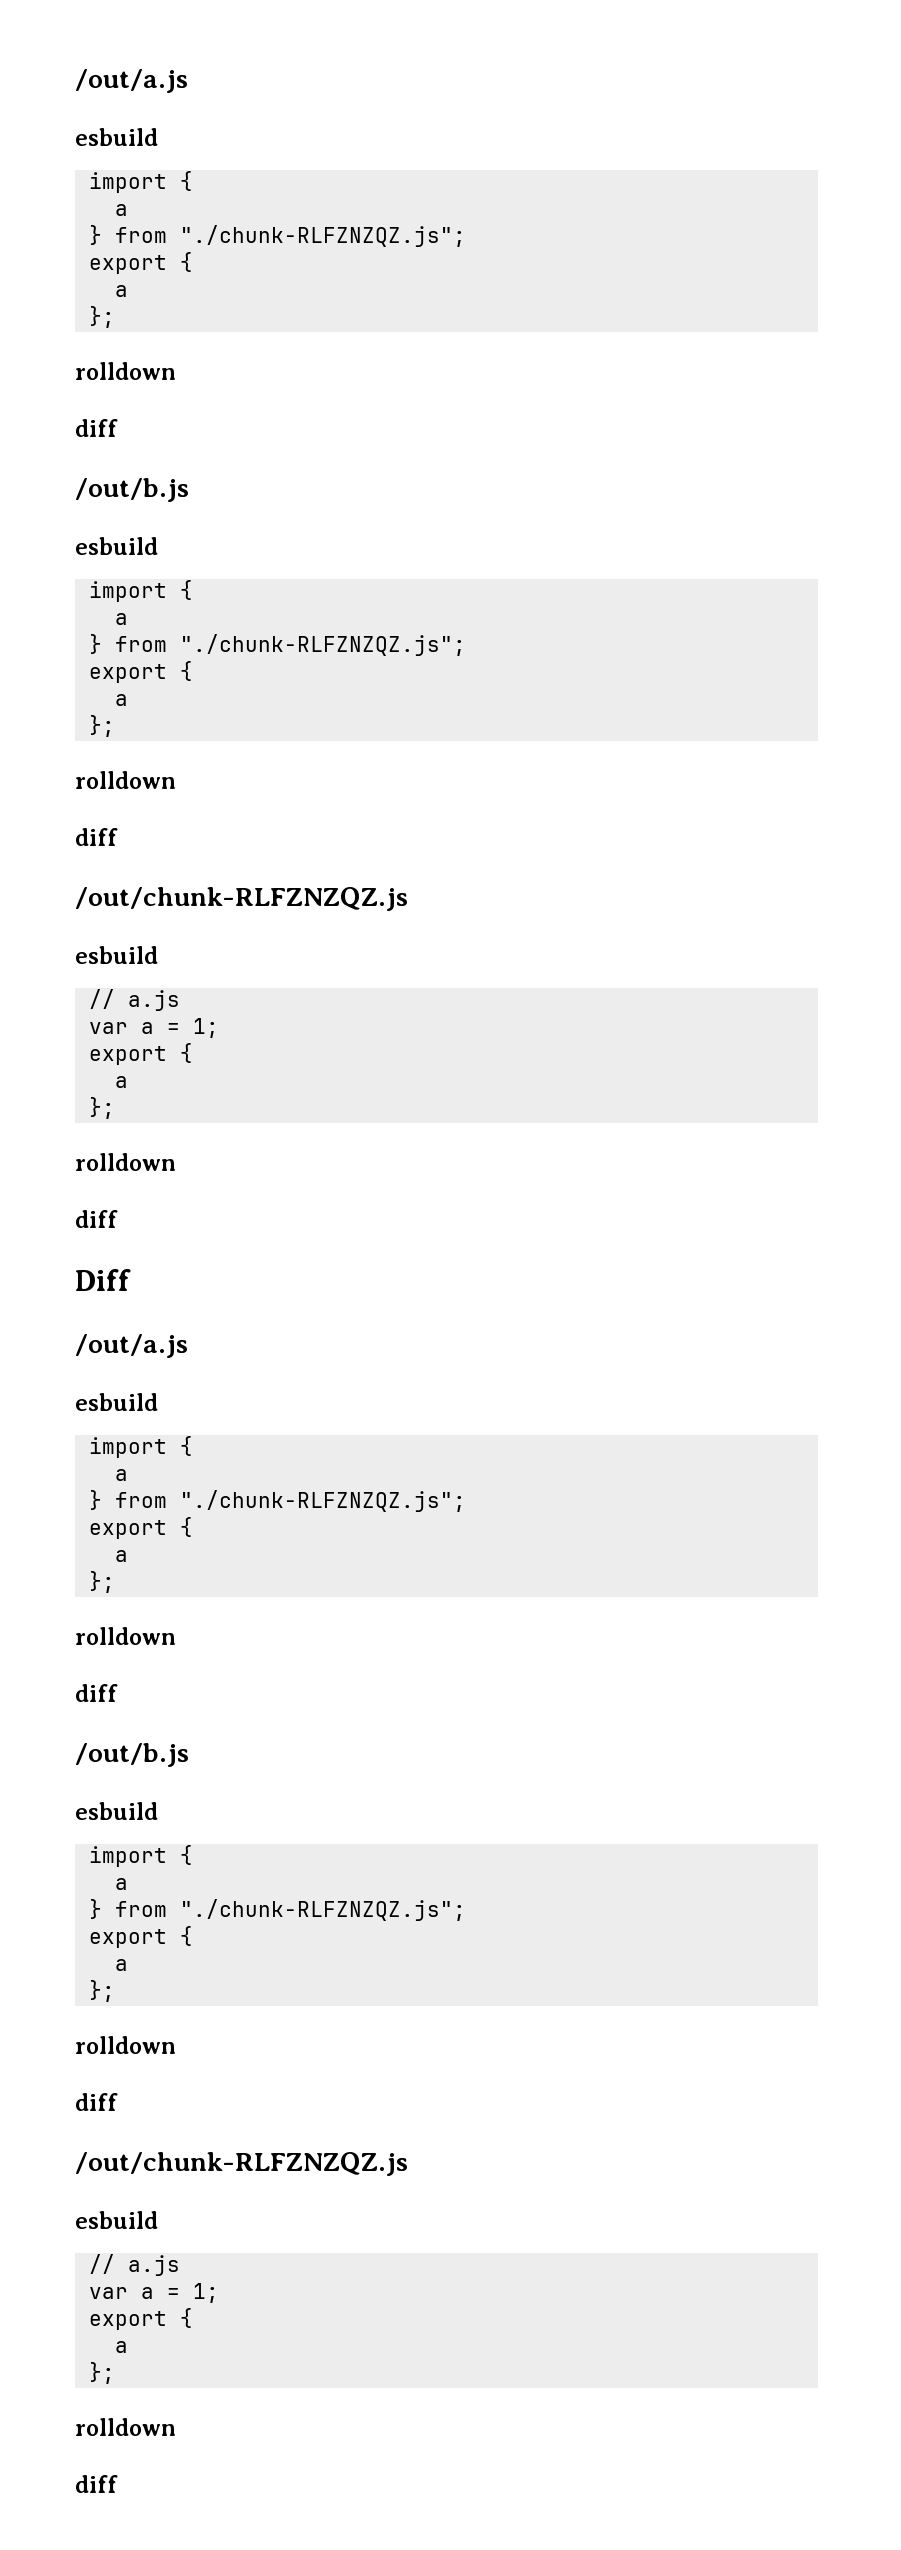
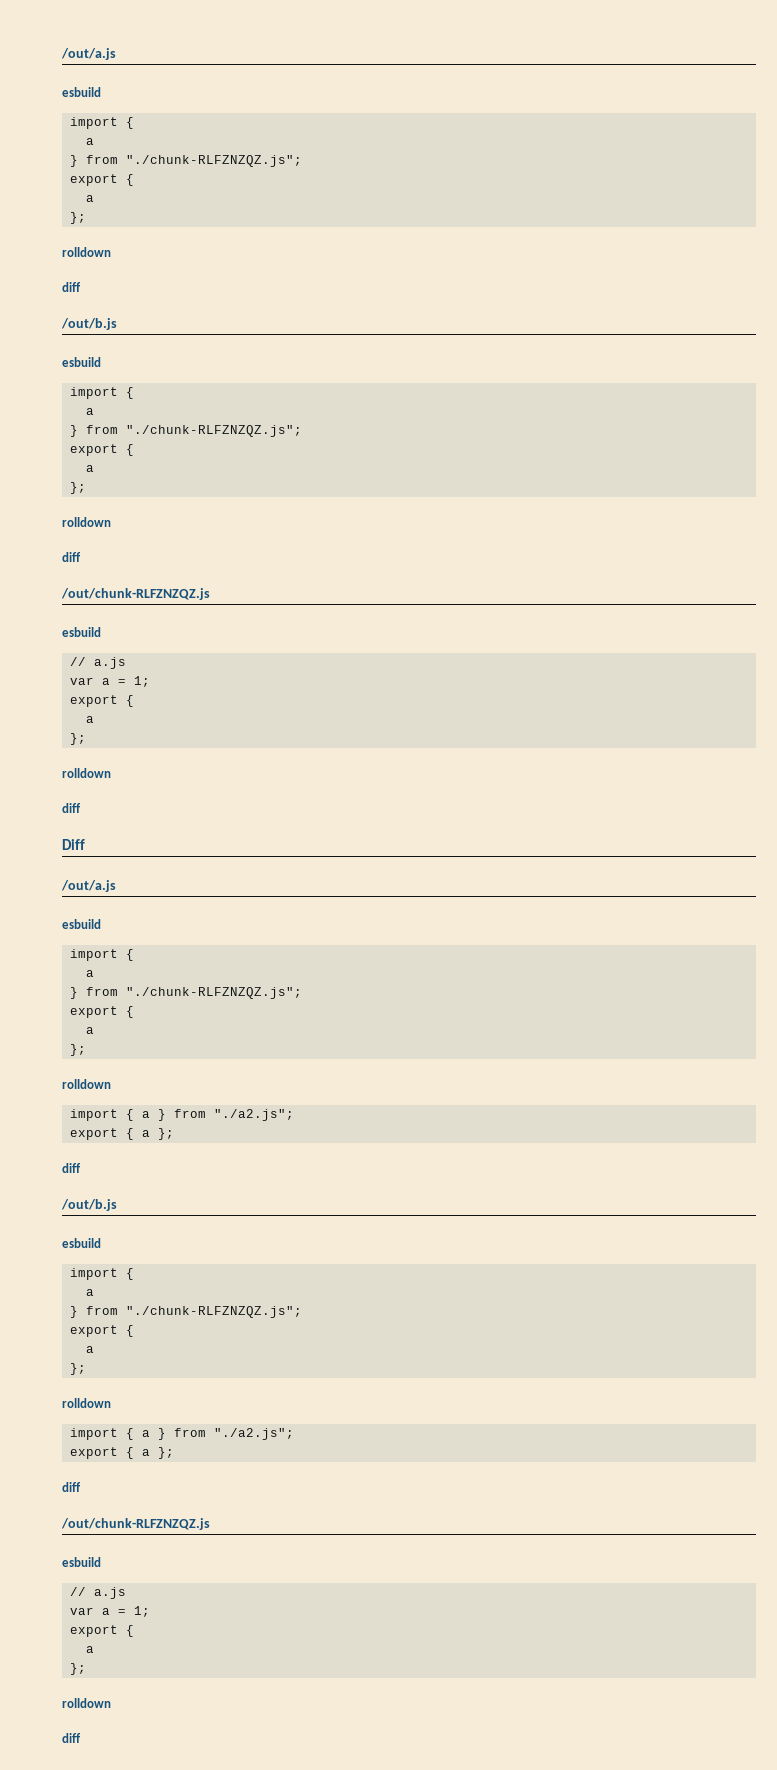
(176, 1636) none -> [69,1109,294,1121] [69,1128,174,1140] // import { a } from "./a2.js"; // export { a };
(176, 2045) none -> [69,1428,294,1440] [69,1447,174,1459] // import { a } from "./a2.js"; // export { a };

